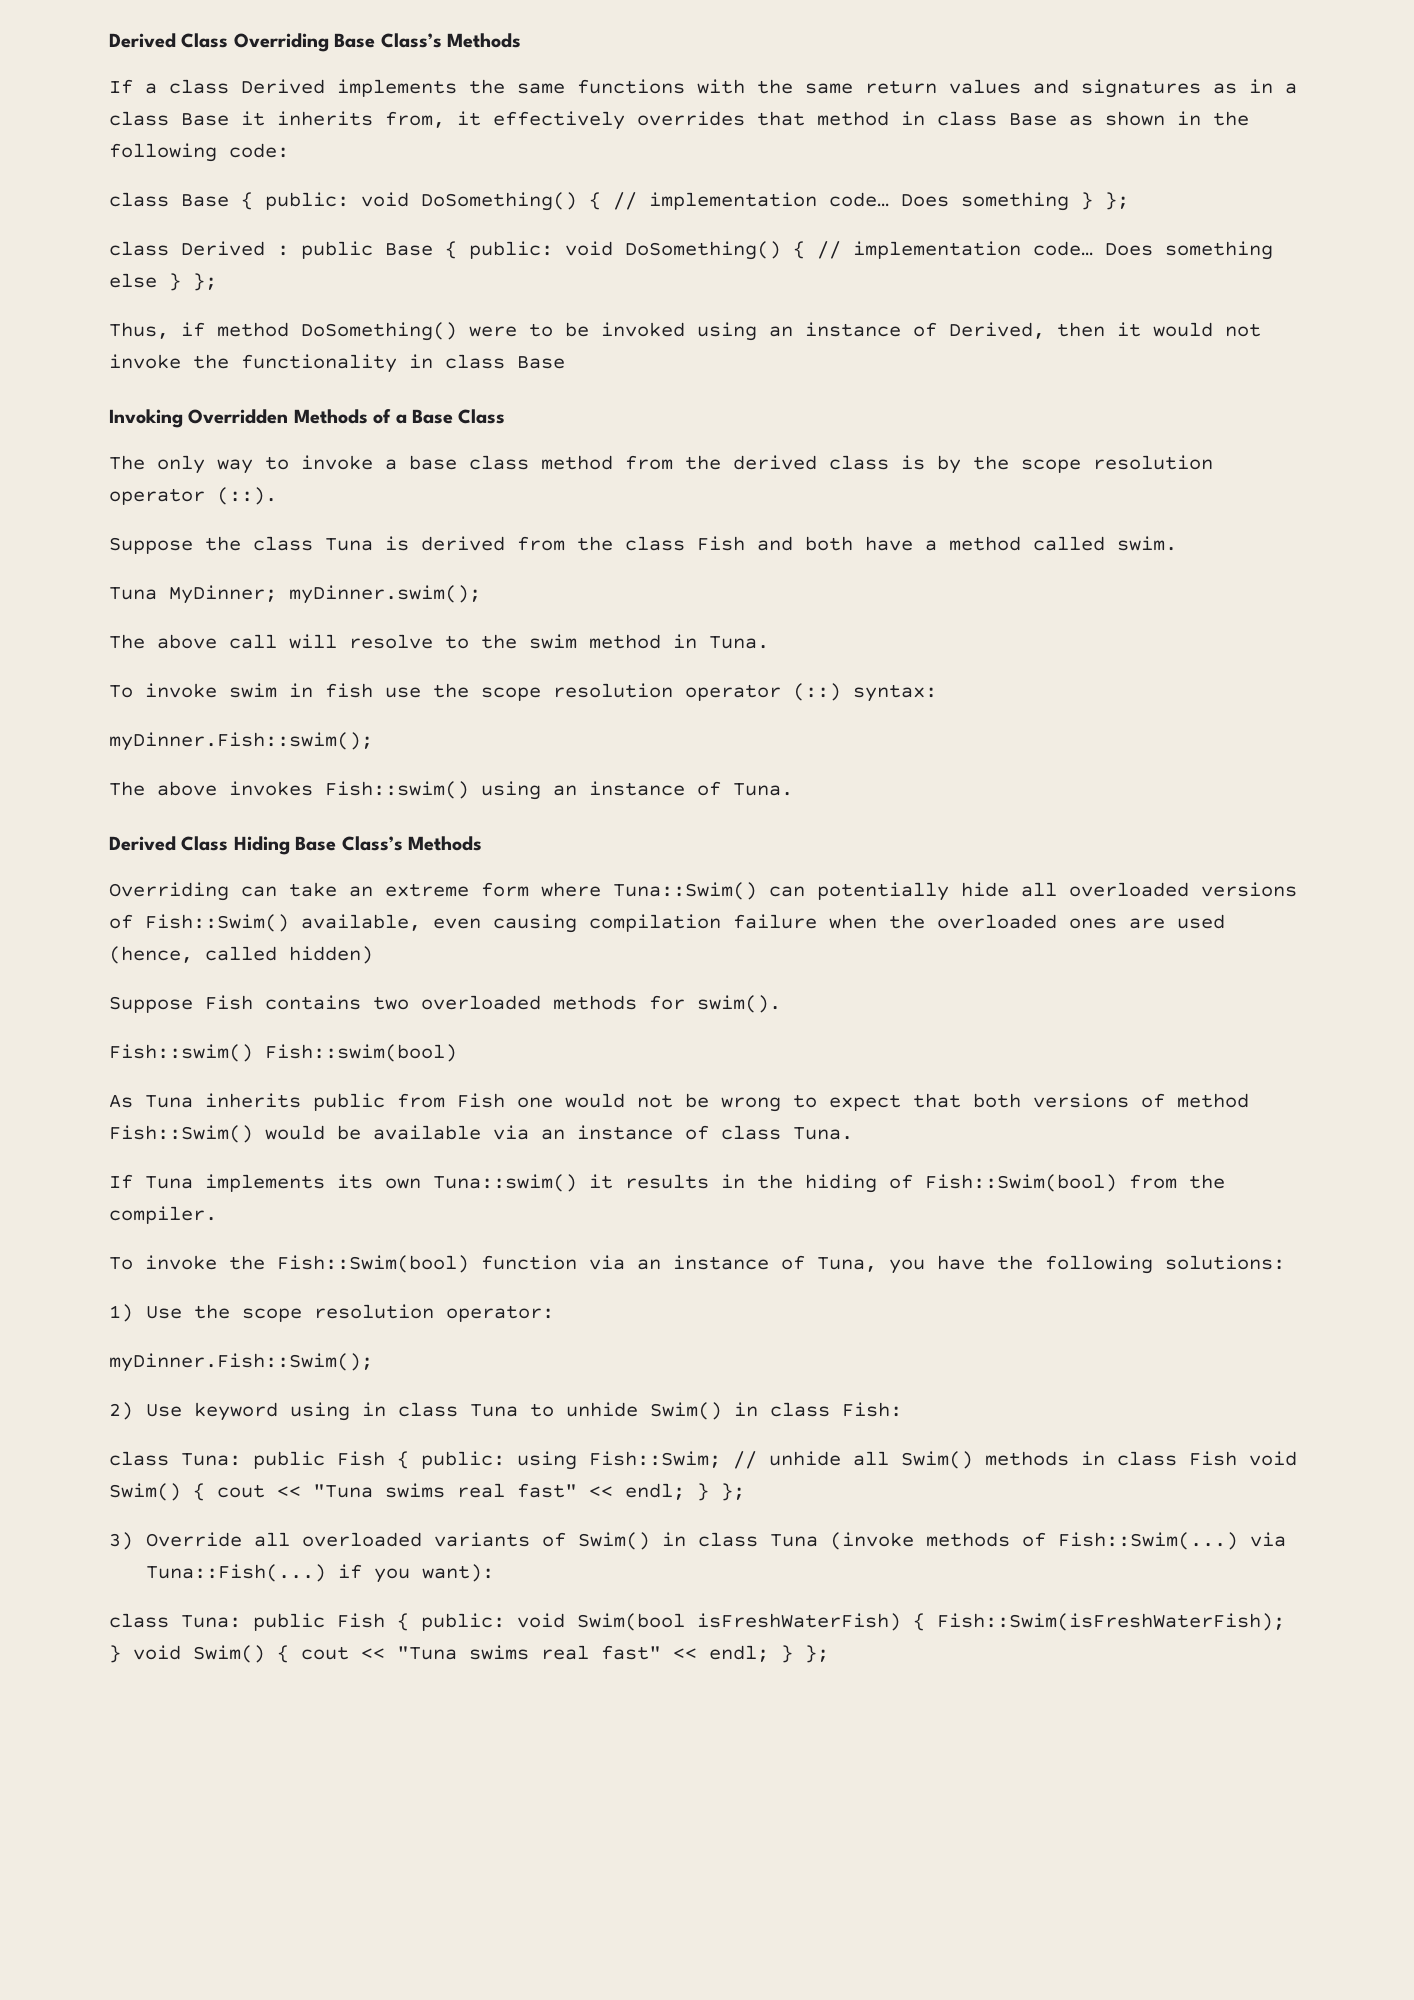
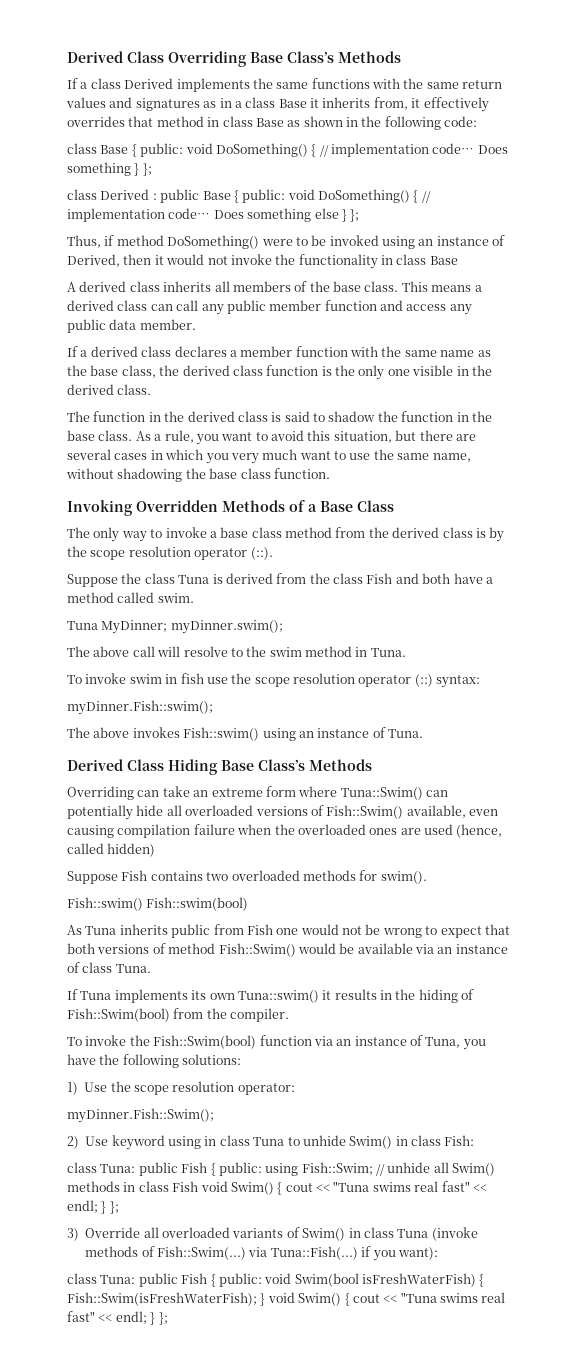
(565, 362) none -> [67,281,482,292] [67,300,472,315] [67,319,196,333] [67,346,491,357] [67,365,492,380] [67,384,152,395] [67,411,492,422] [67,430,476,445] [67,449,471,464] [66,468,330,482] // A derived class inherits all members of the base class. This means a derived class can call any public member function and access any public data member. // If a derived class declares a member function with the same name as the base class, the derived class function is the only one visible in the derived class. // The function in the derived class is said to shadow the function in the base class. As a rule, you want to avoid this situation, but there are several cases in which you very much want to use the same name, without shadowing the base class function.

